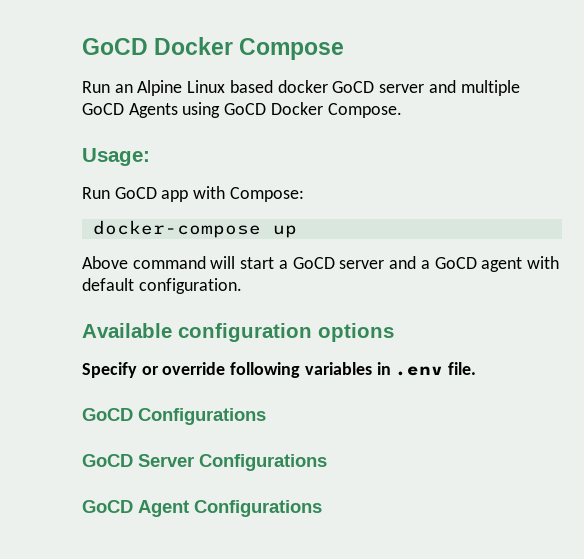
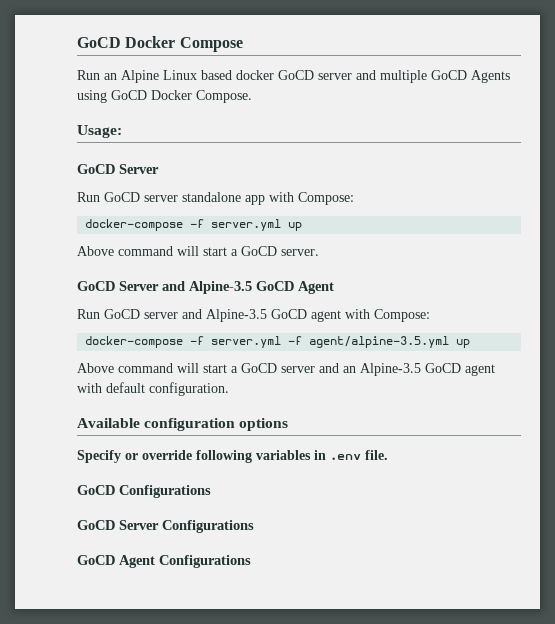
[82,187,157,199] // Run GoCD -> [77,164,159,174] [77,192,241,202] // GoCD Server // Run GoCD server standalone
(261, 229) none -> [190,219,303,231] [77,246,319,256] [77,281,334,294] [77,309,430,322] [85,336,450,348] -f server.yml up // Above command will start a GoCD server. // GoCD Server and Alpine-3.5 GoCD Agent // Run GoCD server and Alpine-3.5 GoCD agent with Compose: // docker-compose -f server.yml -f agent/alpine-3.5.yml
[420,260,430,269] a -> [343,363,421,376] an Alpine-3.5

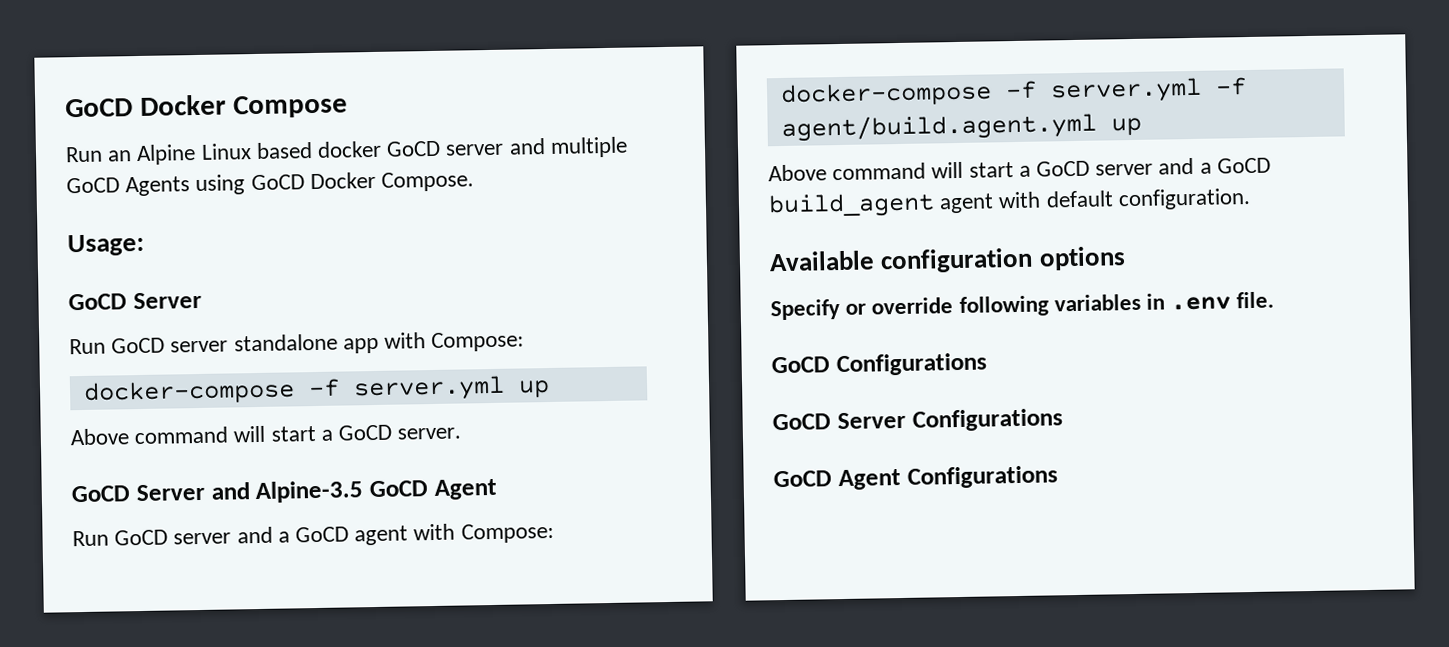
[206,309,267,322] Alpine-3.5 -> [277,531,290,543] a
[309,336,450,348] agent/alpine-3.5.yml -> [780,112,1097,143] agent/build.agent.yml
[343,363,461,376] an Alpine-3.5 GoCD -> [1199,157,1271,174] [768,192,935,219] a GoCD build_agent

